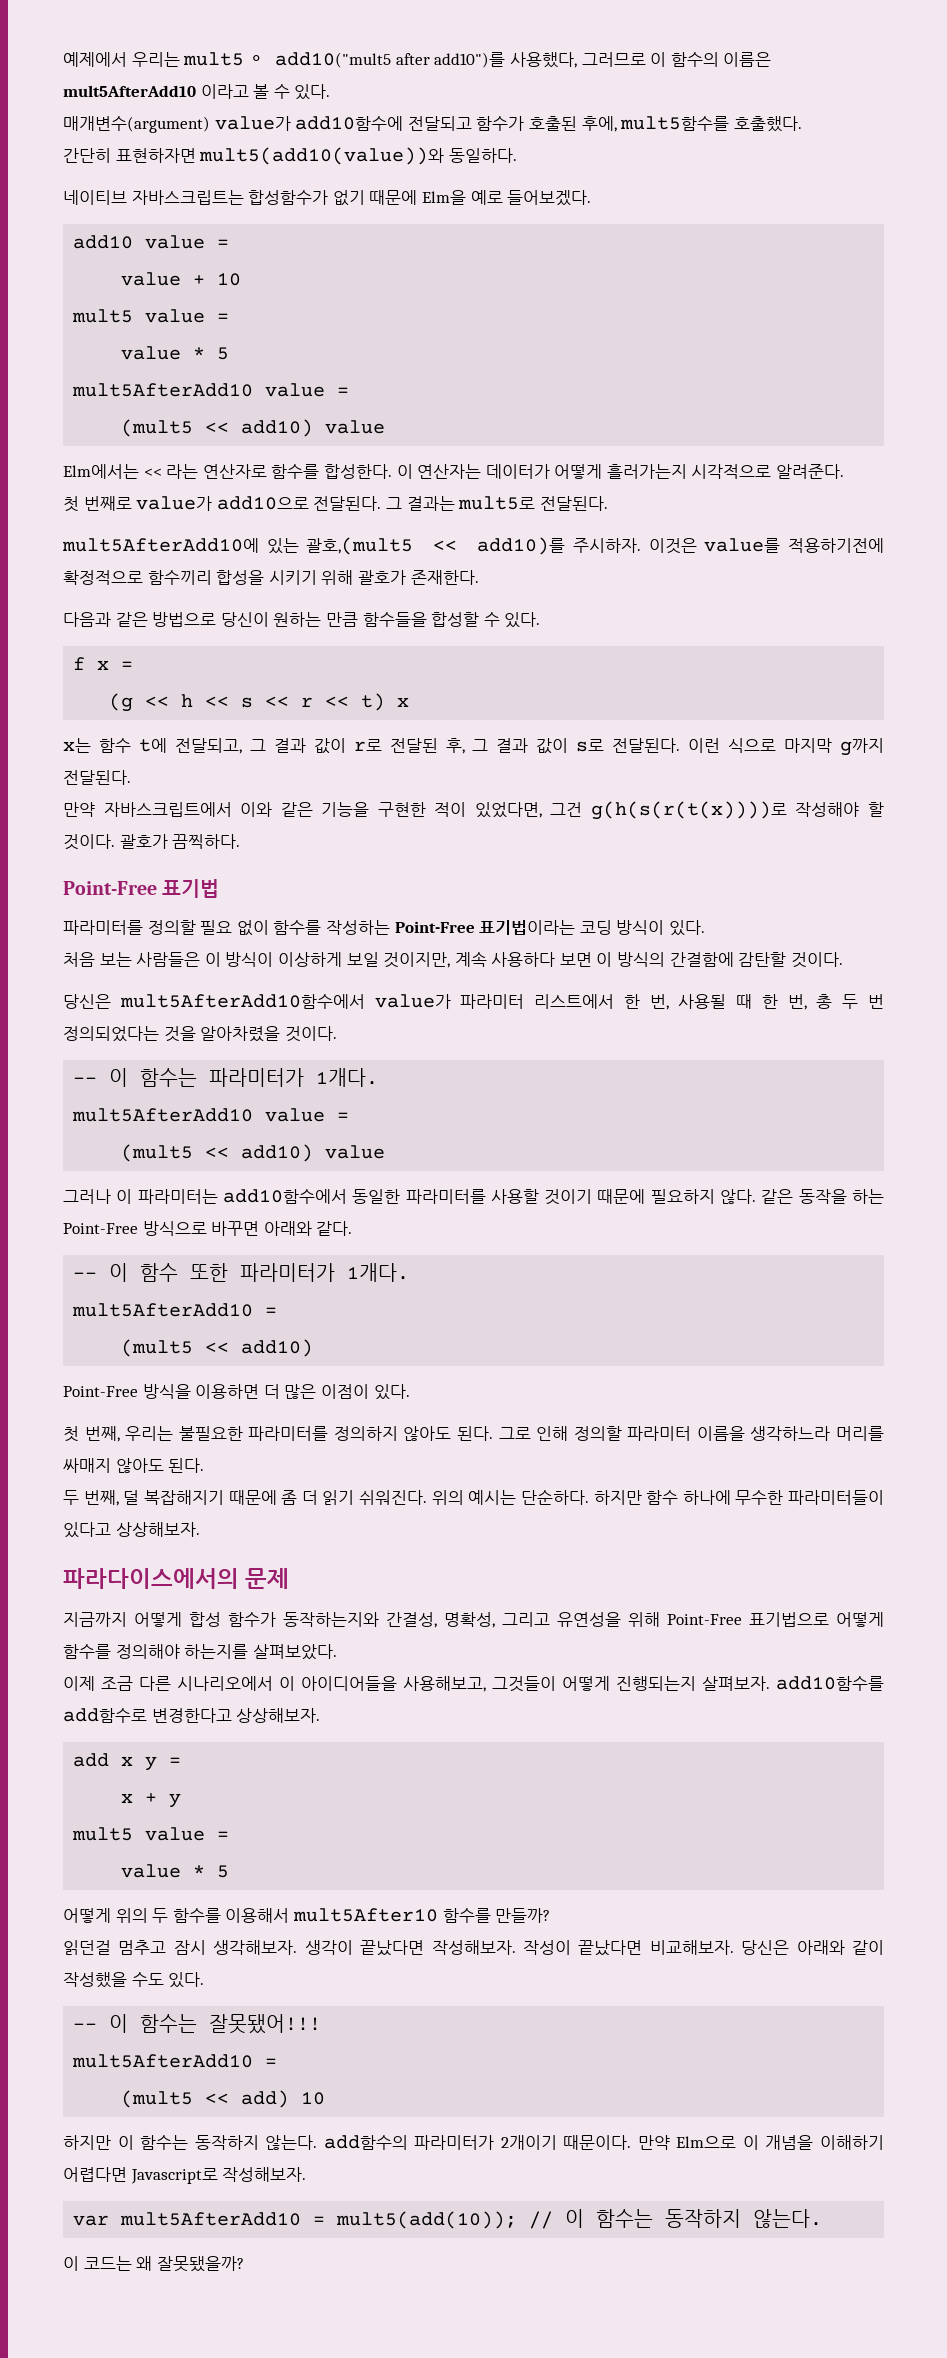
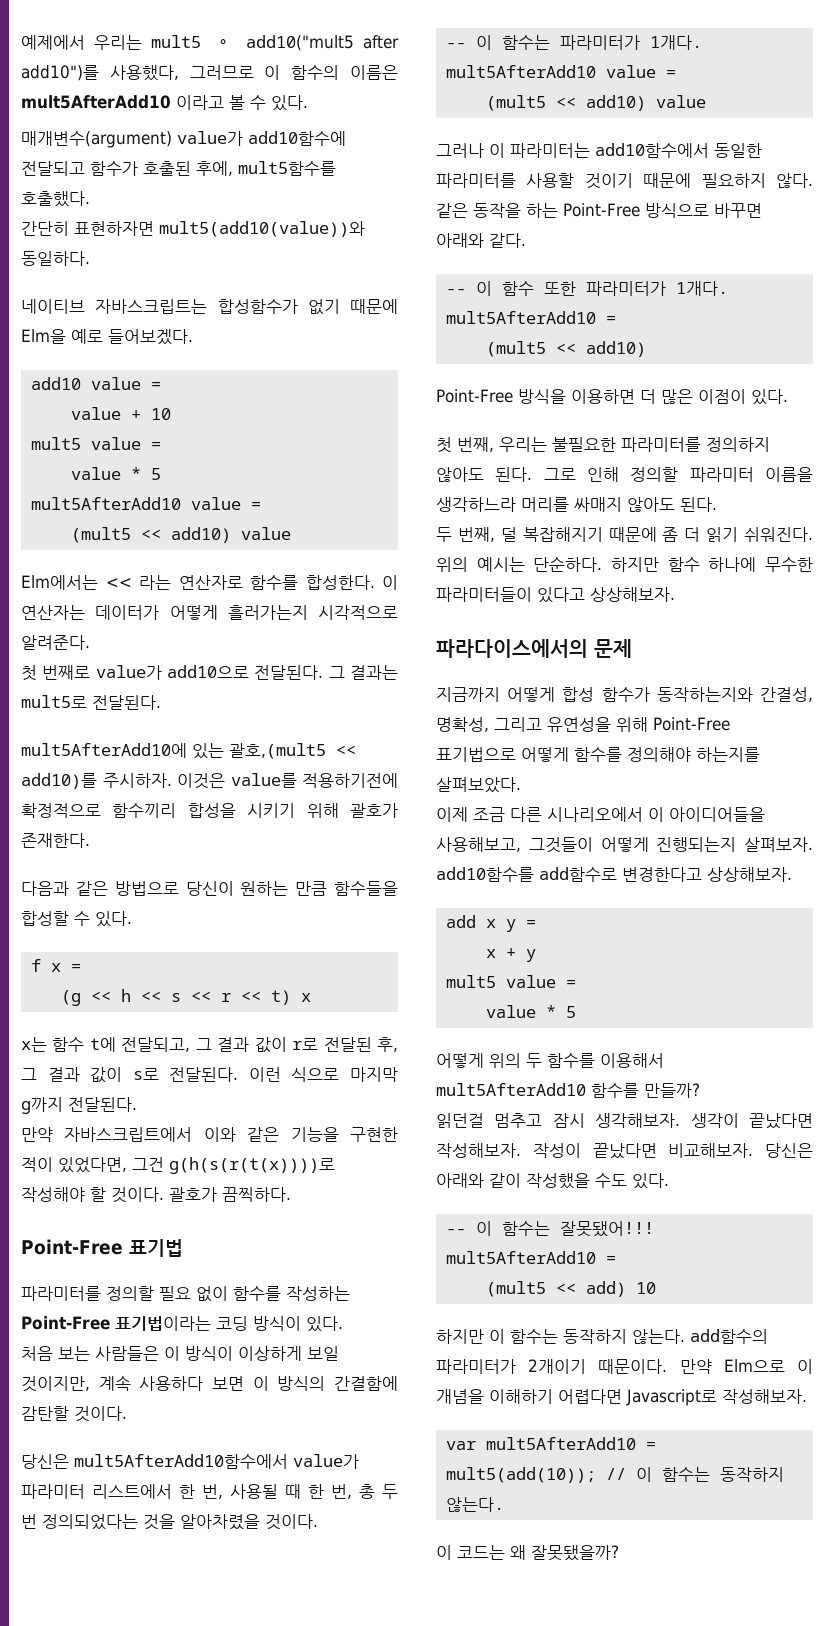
[292,1908,438,1922] mult5After10 -> [436,1083,586,1096] mult5AfterAdd10

